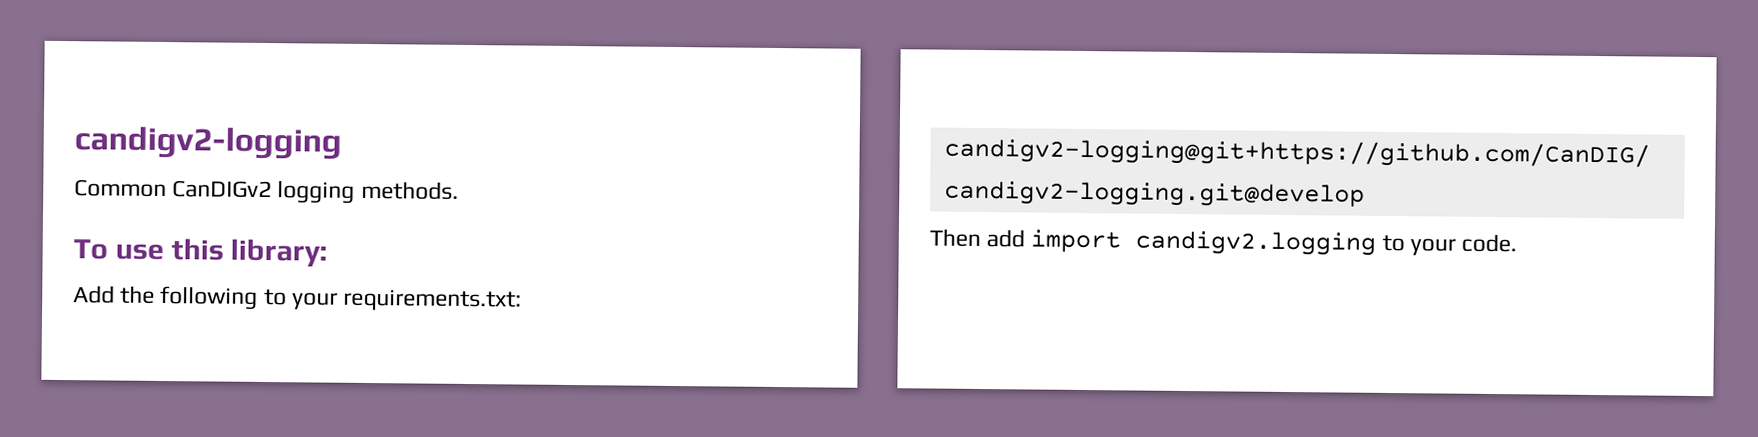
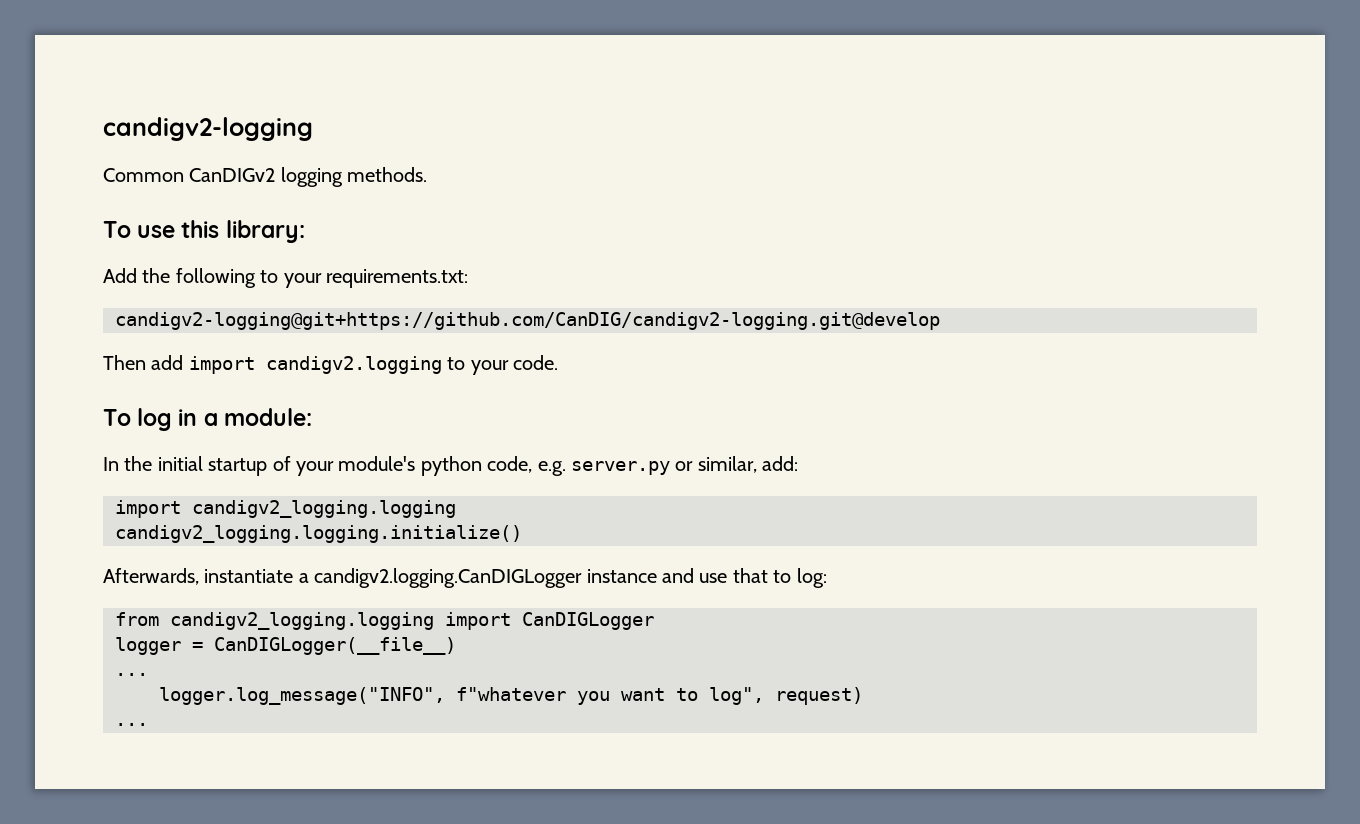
(1518, 243) none -> [103,408,312,431] [103,456,799,476] [115,500,456,518] [115,525,522,543] [103,568,827,588] [115,612,654,630] [115,637,456,655] [115,673,148,676] [159,687,863,705] [115,723,148,726] // To log in a module: // In the initial startup of your module's python code, e.g. server.py or similar, add: // import candigv2_logging.logging // candigv2_logging.logging.initialize() // Afterwards, instantiate a candigv2.logging.CanDIGLogger instance and use that to log: // from candigv2_logging.logging import CanDIGLogger // logger = CanDIGLogger(__file__) // ... // logger.log_message("INFO", f"whatever you want to log", request) // ...

